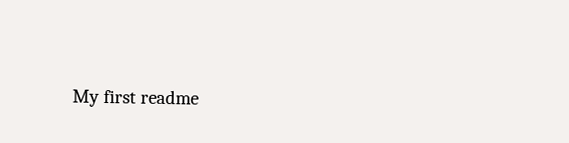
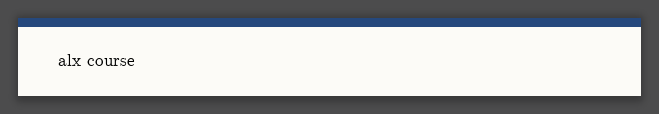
[72,89,200,107] My first readme -> [58,54,135,66] alx course

